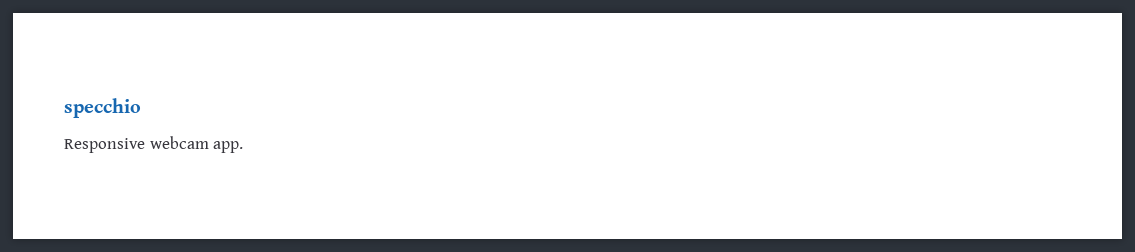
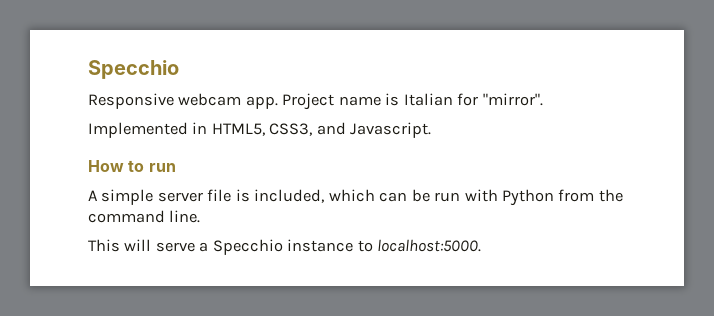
[64,98,141,118] specchio -> [88,60,179,79] Specchio
(244, 147) none -> [282,93,543,110] [88,122,432,138] [88,160,176,172] [88,189,623,206] [88,210,201,223] [88,239,482,255] Project name is Italian for "mirror". // Implemented in HTML5, CSS3, and Javascript. // How to run // A simple server file is included, which can be run with Python from the command line. // This will serve a Specchio instance to localhost:5000.

